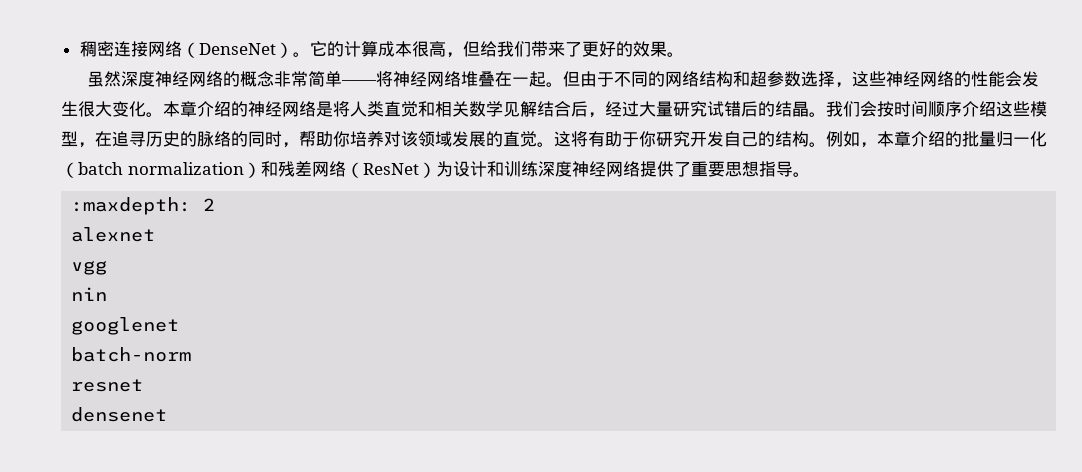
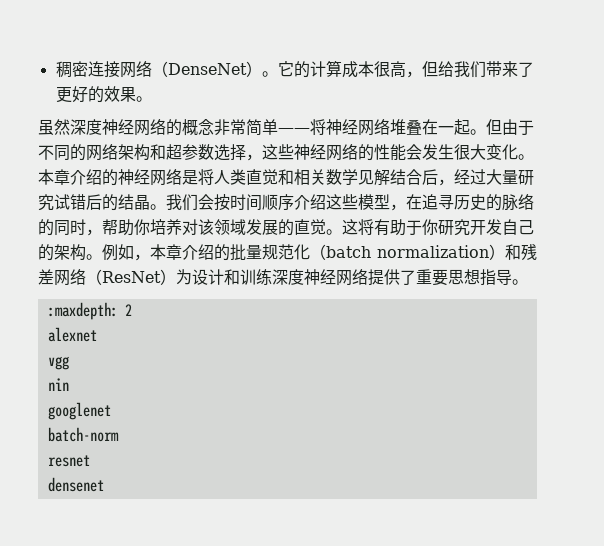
[699,71,717,87] 结 -> [118,144,134,160] 架
[775,131,792,147] 结 -> [54,244,70,260] 架
[996,131,1030,147] 归一 -> [262,244,294,260] 规范

